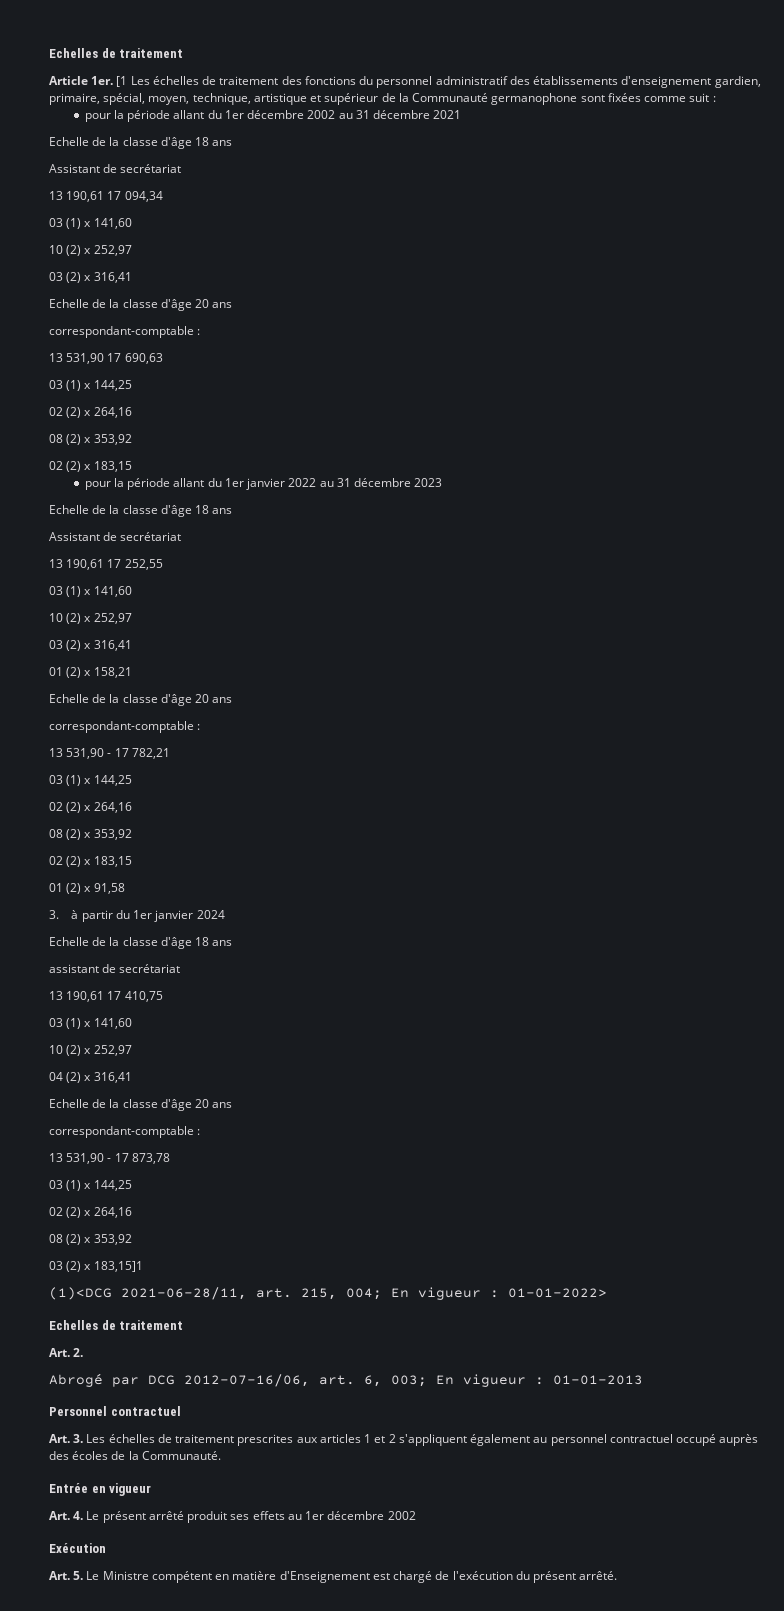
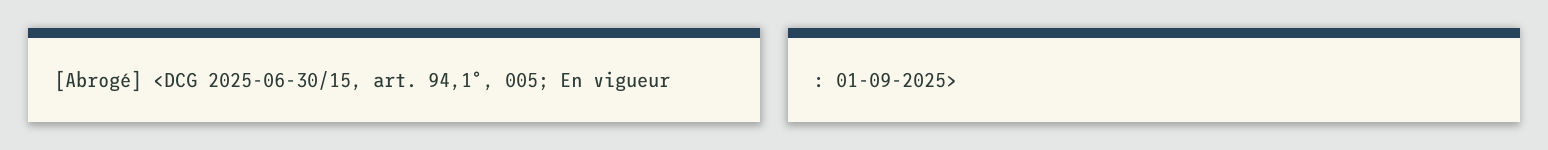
[49,48,184,58] [49,76,761,88] [49,93,716,105] [84,110,462,122] [49,137,233,149] [49,164,182,173] [49,191,163,202] [49,218,132,229] [49,245,132,256] [49,272,132,283] [49,299,233,311] [49,326,201,338] [49,353,163,364] [49,380,132,391] [49,407,132,418] [49,434,132,445] [49,461,132,472] [84,478,443,490] [49,505,233,517] [49,532,182,541] [49,559,163,570] [49,586,132,597] [49,613,132,624] [49,640,132,651] [49,667,132,678] [49,694,233,706] [49,721,201,733] [49,748,170,759] [49,775,132,786] [49,802,132,813] [49,829,132,840] [49,856,132,867] [49,883,125,894] [49,910,225,922] [49,937,233,949] [49,964,181,973] [49,991,163,1002] [49,1018,132,1029] [49,1045,132,1056] [49,1072,132,1083] [49,1099,233,1111] [49,1126,201,1138] [49,1153,170,1164] [49,1180,132,1191] [49,1207,132,1218] [49,1234,132,1245] [49,1261,143,1272] [49,1287,607,1300] [49,1320,184,1330] [49,1348,84,1357] [49,1373,643,1387] [49,1406,181,1416] [49,1434,759,1446] [49,1451,221,1460] [49,1483,152,1496] [49,1511,416,1523] [49,1543,106,1553] [49,1571,618,1583] Echelles de traitement // Article 1er. [1 Les échelles de traitement des fonctions du personnel administratif des établissements d'enseignement gardien, primaire, spécial, moyen, technique, artistique et supérieur de la Communauté germanophone sont fixées comme suit : // pour la période allant du 1er décembre 2002 au 31 décembre 2021 // Echelle de la classe d'âge 18 ans // Assistant de secrétariat // 13 190,61 17 094,34 // 03 (1) x 141,60 // 10 (2) x 252,97 // 03 (2) x 316,41 // Echelle de la classe d'âge 20 ans // correspondant-comptable : // 13 531,90 17 690,63 // 03 (1) x 144,25 // 02 (2) x 264,16 // 08 (2) x 353,92 // 02 (2) x 183,15 // pour la période allant du 1er janvier 2022 au 31 décembre 2023 // Echelle de la classe d'âge 18 ans // Assistant de secrétariat // 13 190,61 17 252,55 // 03 (1) x 141,60 // 10 (2) x 252,97 // 03 (2) x 316,41 // 01 (2) x 158,21 // Echelle de la classe d'âge 20 ans // correspondant-comptable : // 13 531,90 - 17 782,21 // 03 (1) x 144,25 // 02 (2) x 264,16 // 08 (2) x 353,92 // 02 (2) x 183,15 // 01 (2) x 91,58 // 3. à partir du 1er janvier 2024 // Echelle de la classe d'âge 18 ans // assistant de secrétariat // 13 190,61 17 410,75 // 03 (1) x 141,60 // 10 (2) x 252,97 // 04 (2) x 316,41 // Echelle de la classe d'âge 20 ans // correspondant-comptable : // 13 531,90 - 17 873,78 // 03 (1) x 144,25 // 02 (2) x 264,16 // 08 (2) x 353,92 // 03 (2) x 183,15]1 // (1)<DCG 2021-06-28/11, art. 215, 004; En vigueur : 01-01-2022> // Echelles de traitement // Art. 2. // Abrogé par DCG 2012-07-16/06, art. 6, 003; En vigueur : 01-01-2013 // Personnel contractuel // Art. 3. Les échelles de traitement prescrites aux articles 1 et 2 s'appliquent également au personnel contractuel occupé auprès des écoles de la Communauté. // Entrée en vigueur // Art. 4. Le présent arrêté produit ses effets au 1er décembre 2002 // Exécution // Art. 5. Le Ministre compétent en matière d'Enseignement est chargé de l'exécution du présent arrêté. -> [54,70,957,92] [Abrogé] <DCG 2025-06-30/15, art. 94,1°, 005; En vigueur : 01-09-2025>

